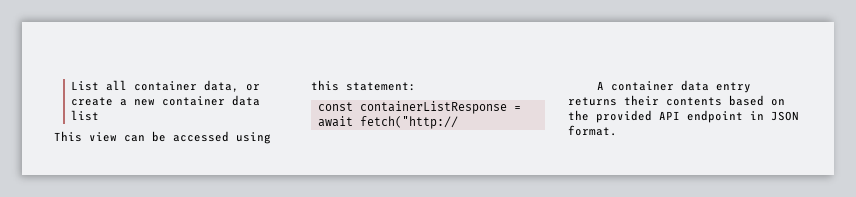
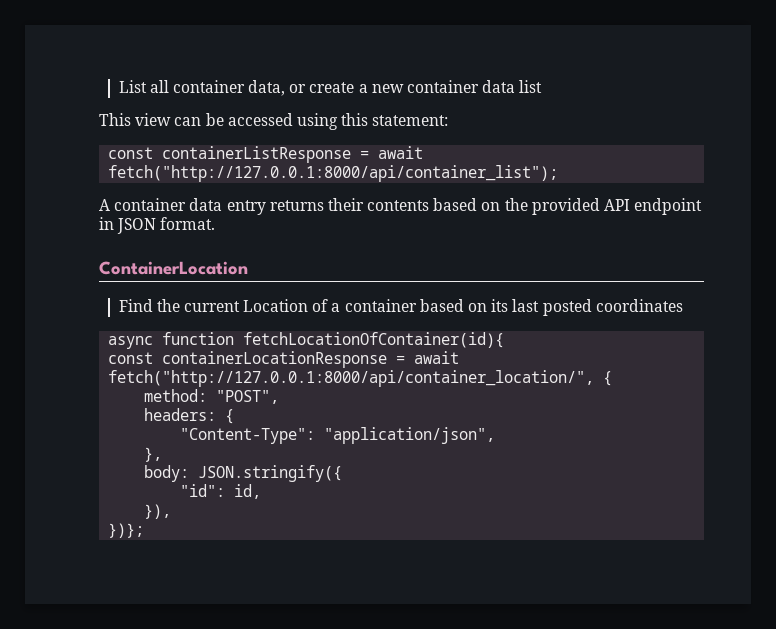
[359,116,458,129] fetch("http:// -> [108,165,559,182] fetch("http://127.0.0.1:8000/api/container_list");
(617, 130) none -> [99,261,248,275] [118,299,683,316] [108,332,505,349] [108,351,460,368] [108,370,613,387] [144,389,280,404] [144,408,235,424] [180,427,496,444] [144,447,163,462] [144,465,343,482] [180,484,262,499] [144,504,172,519] [108,523,145,538] // ContainerLocation // Find the current Location of a container based on its last posted coordinates // async function fetchLocationOfContainer(id){ // const containerLocationResponse = await fetch("http://127.0.0.1:8000/api/container_location/", { // method: "POST", // headers: { // "Content-Type": "application/json", // }, // body: JSON.stringify({ // "id": id, // }), // })};

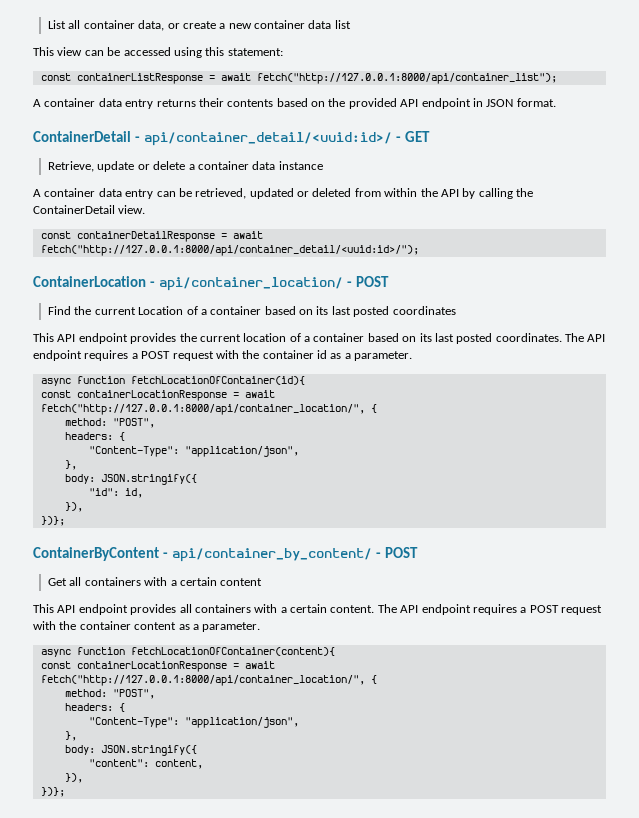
[99,261,248,275] ContainerLocation -> [33,131,430,146] [48,161,323,172] [33,188,533,199] [33,205,146,214] [40,231,263,242] [40,245,419,256] [33,276,389,291] ContainerDetail - api/container_detail/<uuid:id>/ - GET // Retrieve, update or delete a container data instance // A container data entry can be retrieved, updated or deleted from within the API by calling the ContainerDetail view. // const containerDetailResponse = await fetch("http://127.0.0.1:8000/api/container_detail/<uuid:id>/"); // ContainerLocation - api/container_location/ - POST
(683, 305) none -> [33,333,606,344] [33,350,413,361] // This API endpoint provides the current location of a container based on its last posted coordinates. The API endpoint requires a POST request with the container id as a parameter.
(145, 530) none -> [33,547,418,562] [48,577,263,586] [33,604,602,615] [33,621,261,632] [40,647,335,657] [40,661,275,672] [40,675,377,686] [64,689,155,699] [64,703,125,712] [88,717,299,728] [64,731,77,741] [64,745,197,756] [88,759,203,769] [64,773,83,783] [40,787,65,797] // ContainerByContent - api/container_by_content/ - POST // Get all containers with a certain content // This API endpoint provides all containers with a certain content. The API endpoint requires a POST request with the container content as a parameter. // async function fetchLocationOfContainer(content){ // const containerLocationResponse = await fetch("http://127.0.0.1:8000/api/container_location/", { // method: "POST", // headers: { // "Content-Type": "application/json", // }, // body: JSON.stringify({ // "content": content, // }), // })};

